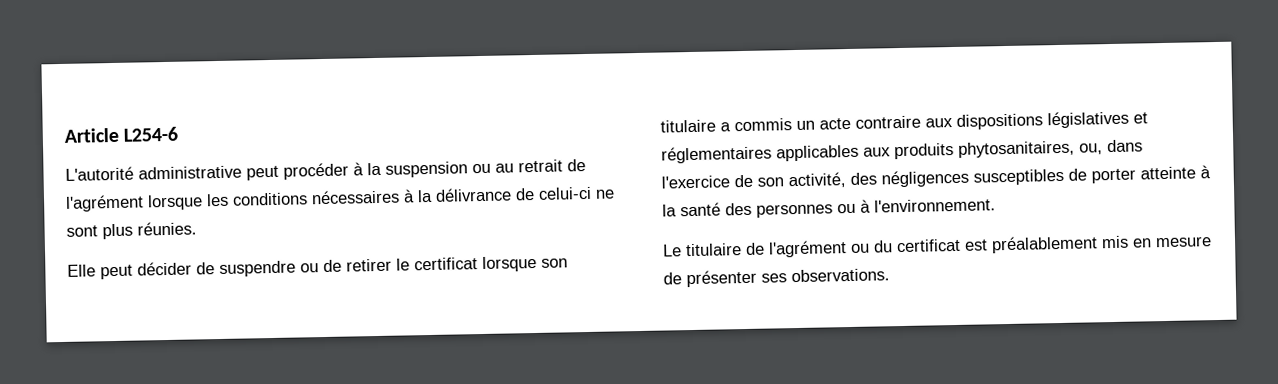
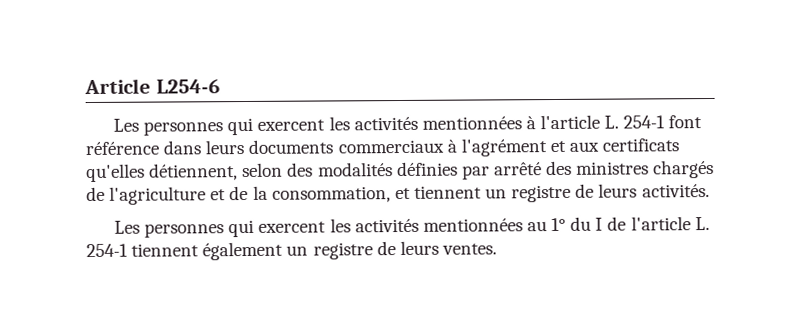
[65,159,586,181] [65,186,615,212] [66,221,197,240] [67,255,568,280] [660,110,1148,133] [661,139,1143,164] [661,165,1211,189] [662,198,996,218] [663,235,1212,258] [663,268,890,288] L'autorité administrative peut procéder à la suspension ou au retrait de l'agrément lorsque les conditions nécessaires à la délivrance de celui-ci ne sont plus réunies. // Elle peut décider de suspendre ou de retirer le certificat lorsque son titulaire a commis un acte contraire aux dispositions législatives et réglementaires applicables aux produits phytosanitaires, ou, dans l'exercice de son activité, des négligences susceptibles de porter atteinte à la santé des personnes ou à l'environnement. // Le titulaire de l'agrément ou du certificat est préalablement mis en mesure de présenter ses observations. -> [112,114,703,136] [85,138,680,157] [86,159,715,183] [86,183,710,205] [113,216,710,238] [86,240,497,261] Les personnes qui exercent les activités mentionnées à l'article L. 254-1 font référence dans leurs documents commerciaux à l'agrément et aux certificats qu'elles détiennent, selon des modalités définies par arrêté des ministres chargés de l'agriculture et de la consommation, et tiennent un registre de leurs activités. // Les personnes qui exercent les activités mentionnées au 1° du I de l'article L. 254-1 tiennent également un registre de leurs ventes.

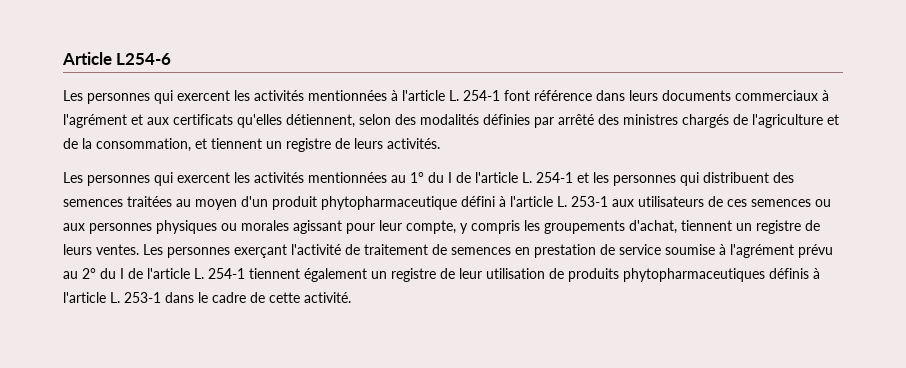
(128, 250) none -> [577,172,794,186] [63,196,831,210] [63,220,820,234] [63,244,833,258] [63,268,245,279] et les personnes qui distribuent des semences traitées au moyen d'un produit phytopharmaceutique défini à l'article L. 253-1 aux utilisateurs de ces semences ou aux personnes physiques ou morales agissant pour leur compte, y compris les groupements d'achat, tiennent un registre de leurs ventes. Les personnes exerçant l'activité de traitement de semences en prestation de service soumise à l'agrément prévu au 2° du I de l'article L. 254-1
[399,240,497,256] leurs ventes. -> [459,268,820,282] [63,292,351,303] leur utilisation de produits phytopharmaceutiques définis à l'article L. 253-1 dans le cadre de cette activité.

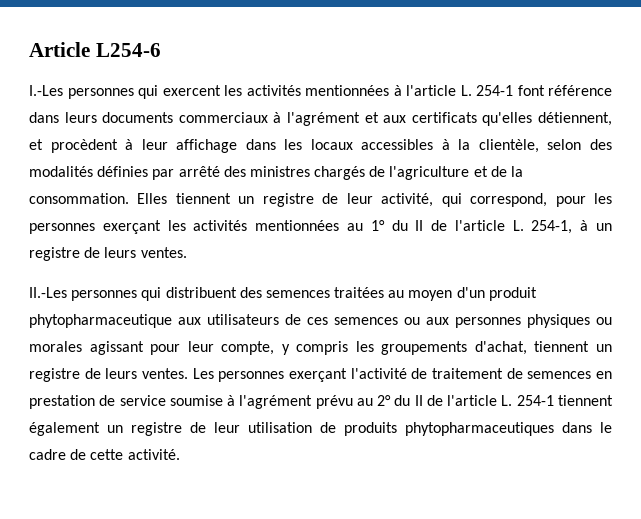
[63,90,83,101] Les -> [29,85,63,96] I.-Les
(355, 121) none -> [29,139,539,153] et procèdent à leur affichage dans les locaux accessibles à la clientèle,
[96,138,440,152] [63,172,230,186] consommation, et tiennent un registre de leurs activités. // Les personnes qui exercent -> [29,193,612,207] [29,220,161,234] consommation. Elles tiennent un registre de leur activité, qui correspond, pour les personnes exerçant
[448,172,609,183] I de l'article L. 254-1 et les -> [415,220,612,234] [29,247,187,261] [29,287,67,298] II de l'article L. 254-1, à un registre de leurs ventes. // II.-Les
[461,196,608,207] défini à l'article L. 253-1 -> (172, 321) none
[120,268,124,279] I -> [414,395,423,406] II
[769,268,820,279] [63,292,161,303] définis à l'article L. 253-1 -> (554, 429) none

